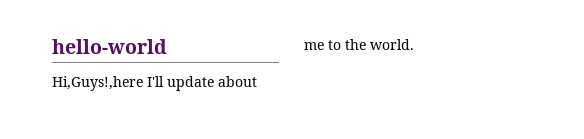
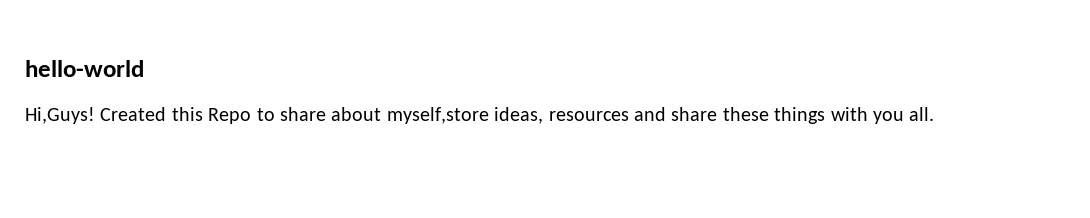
[52,76,257,91] [304,39,414,50] Hi,Guys!,here I'll update about me to the world. -> [25,107,935,124] Hi,Guys! Created this Repo to share about myself,store ideas, resources and share these things with you all.

